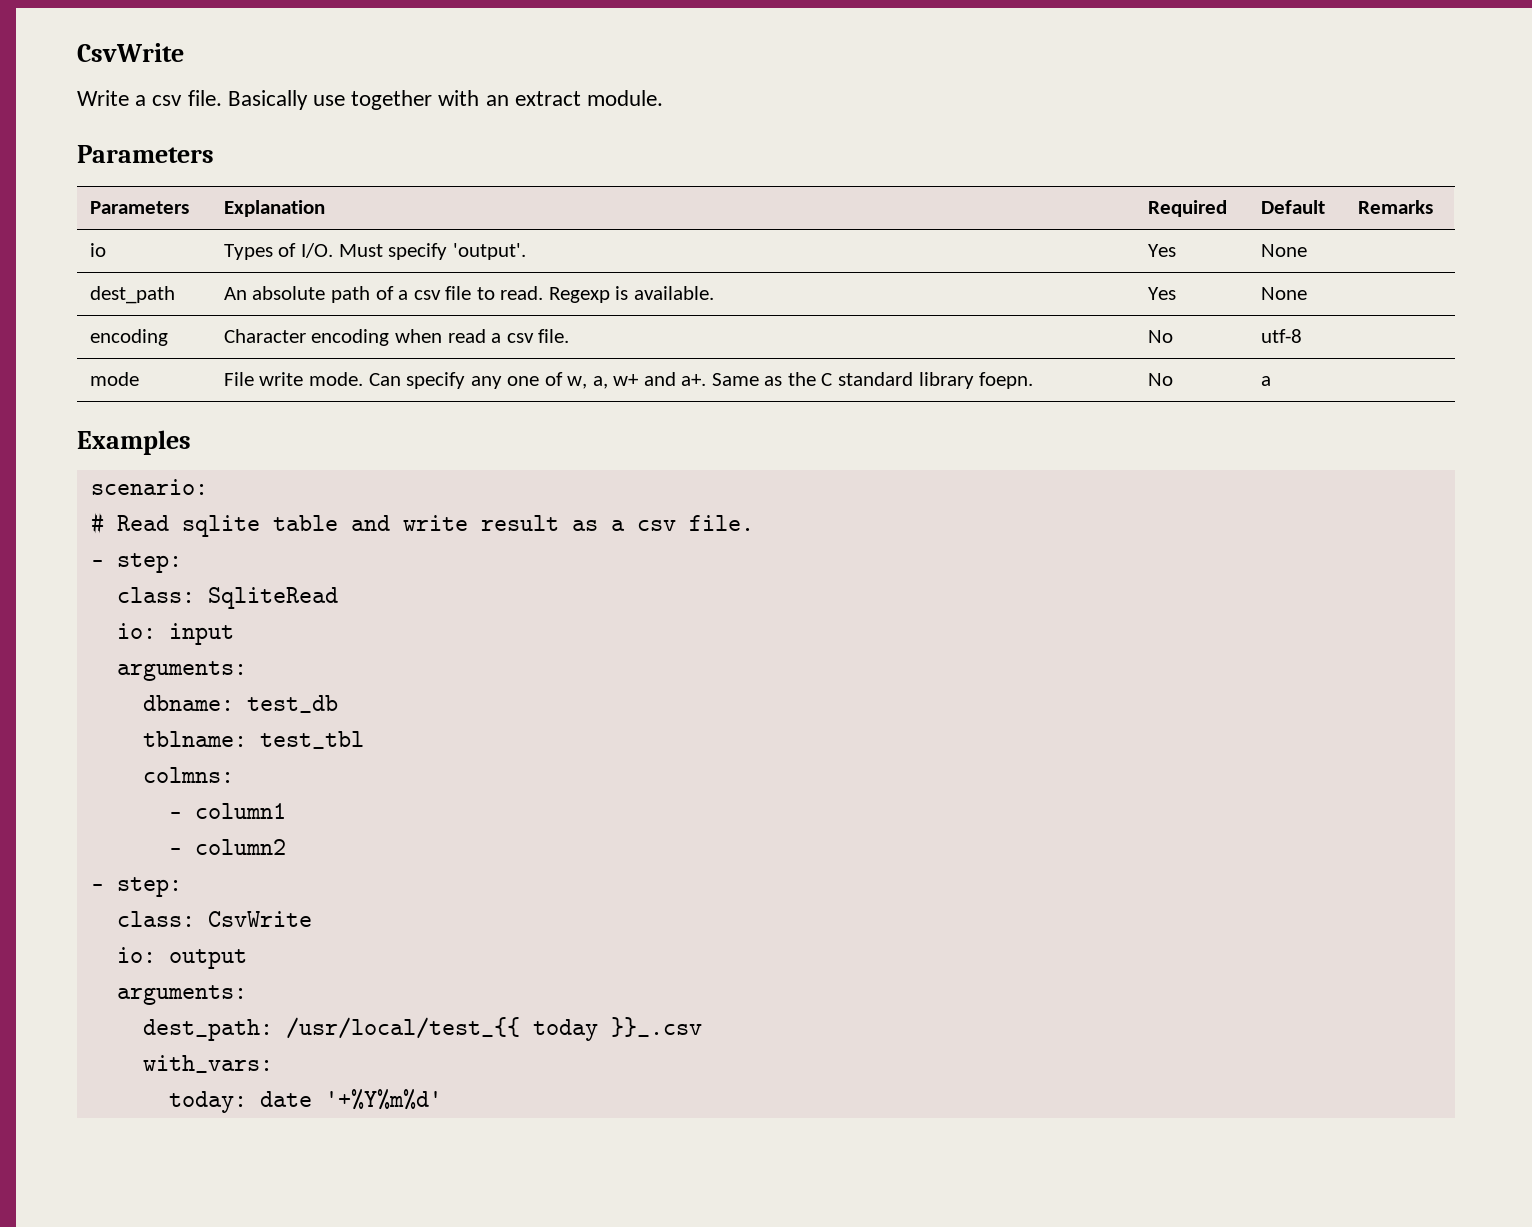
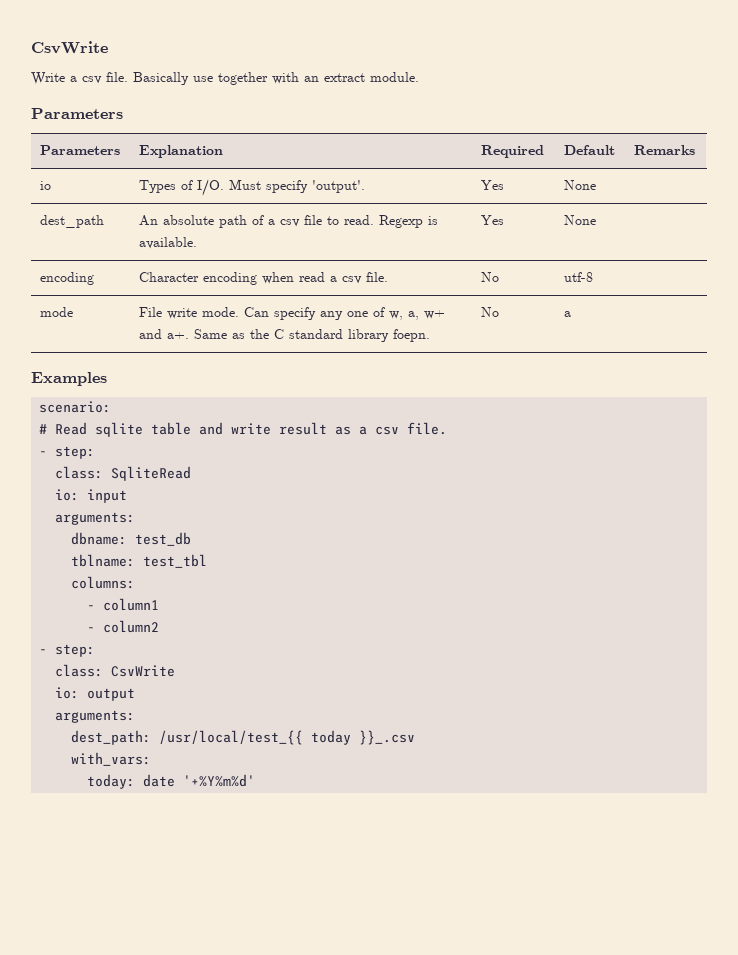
[142,767,234,783] colmns: -> [71,576,136,589] columns:

